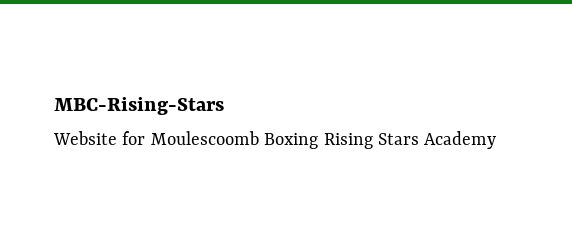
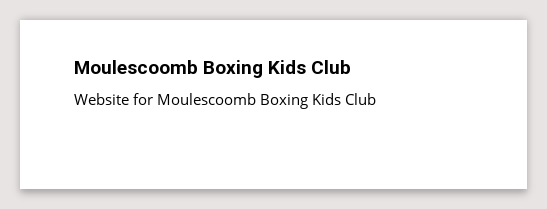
[54,97,224,115] MBC-Rising-Stars -> [74,60,352,78] Moulescoomb Boxing Kids Club
[323,131,497,149] Rising Stars Academy -> [312,93,377,105] Kids Club

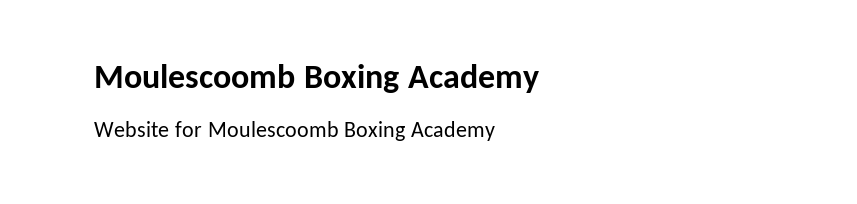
[74,60,352,78] Moulescoomb Boxing Kids Club -> [94,64,540,93] Moulescoomb Boxing Academy
[312,93,377,105] Kids Club -> [411,121,496,141] Academy

